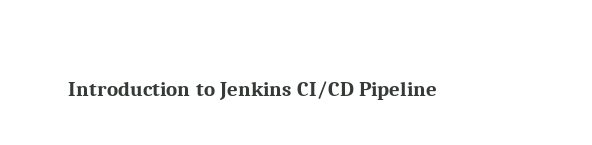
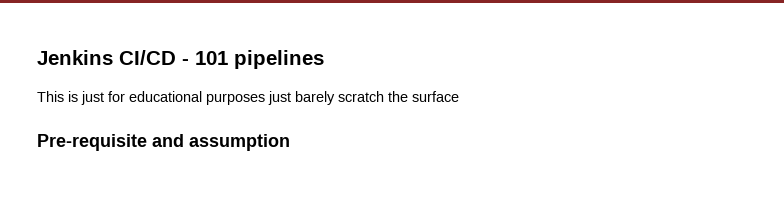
[68,81,438,100] Introduction to Jenkins CI/CD Pipeline -> [37,50,324,69] [37,91,459,105] [37,134,290,151] Jenkins CI/CD - 101 pipelines // This is just for educational purposes just barely scratch the surface // Pre-requisite and assumption

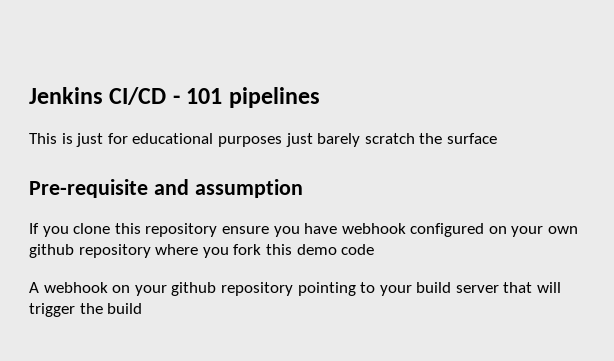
(290, 142) none -> [29,223,579,237] [29,244,375,258] [29,282,562,296] [29,303,143,317] // If you clone this repository ensure you have webhook configured on your own github repository where you fork this demo code // A webhook on your github repository pointing to your build server that will trigger the build

